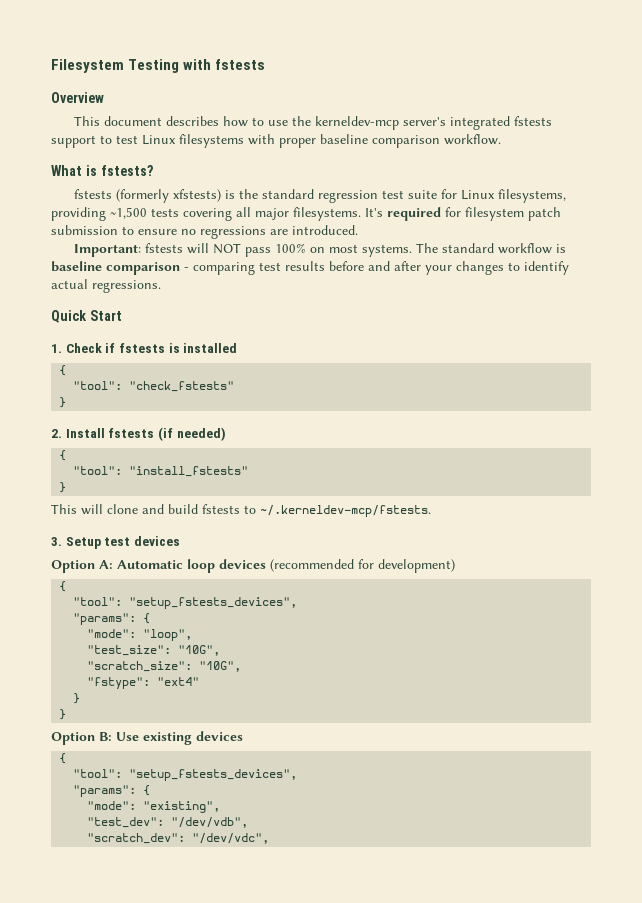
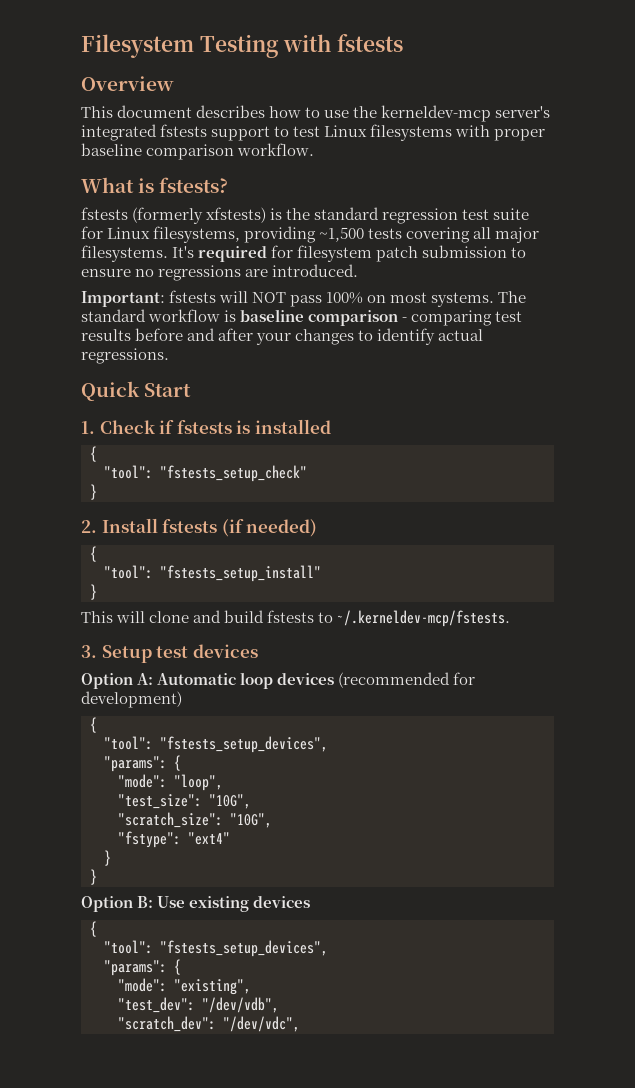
[129,381,235,392] "check_fstests" -> [160,465,307,482] "fstests_setup_check"
[129,466,249,477] "install_fstests" -> [160,565,321,582] "fstests_setup_install"
[129,597,298,609] "setup_fstests_devices", -> [160,736,328,753] "fstests_setup_devices",
[129,769,298,781] "setup_fstests_devices", -> [160,940,328,957] "fstests_setup_devices",

